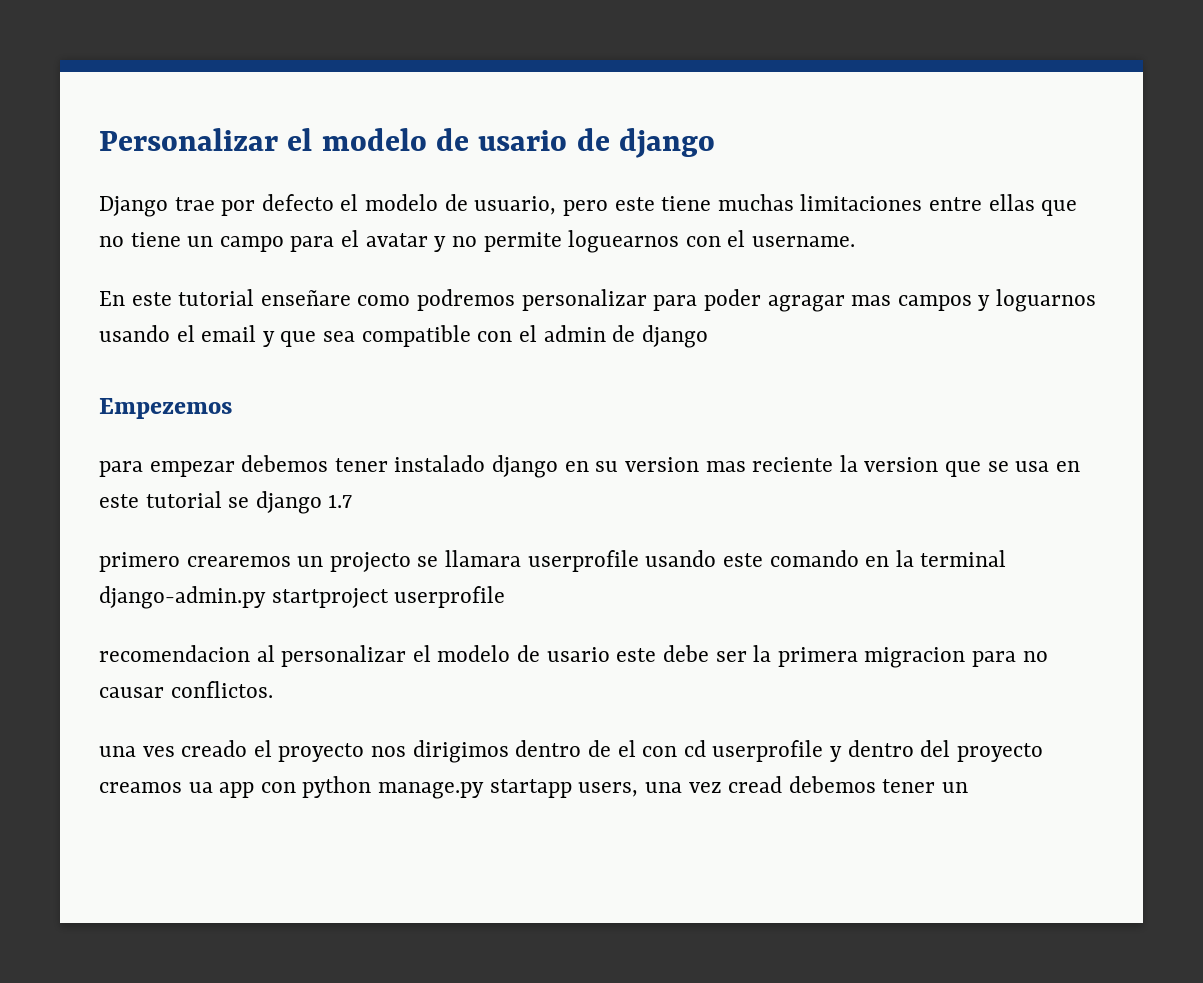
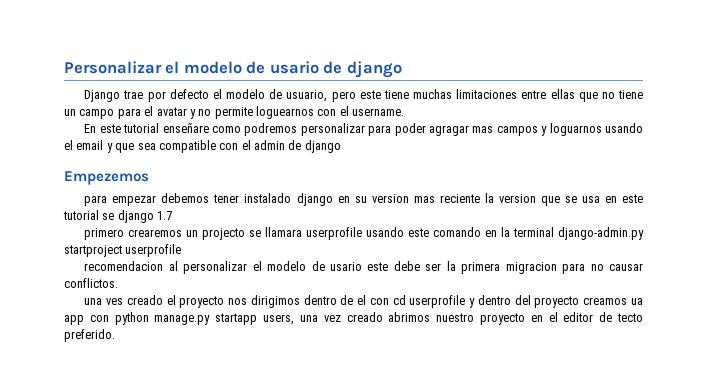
[728,776,968,793] cread debemos tener un -> [346,312,643,325] [64,329,115,342] creado abrimos nuestro proyecto en el editor de tecto preferido.

